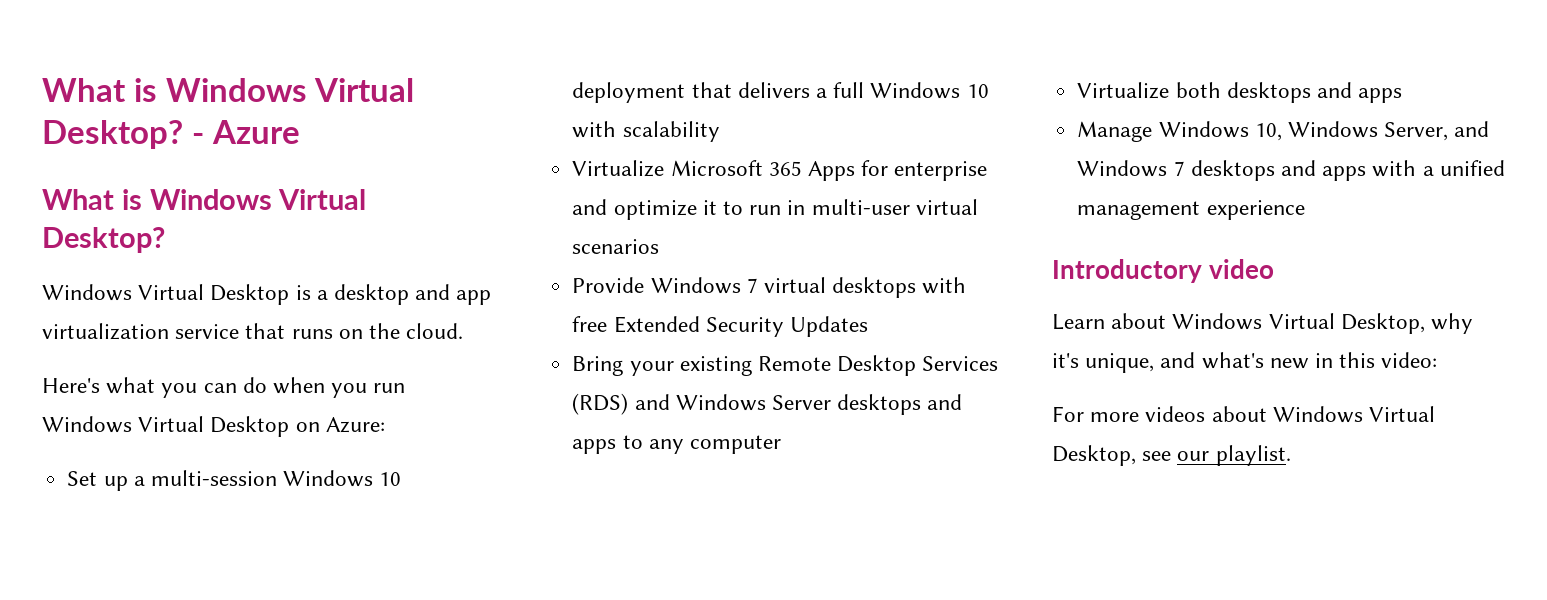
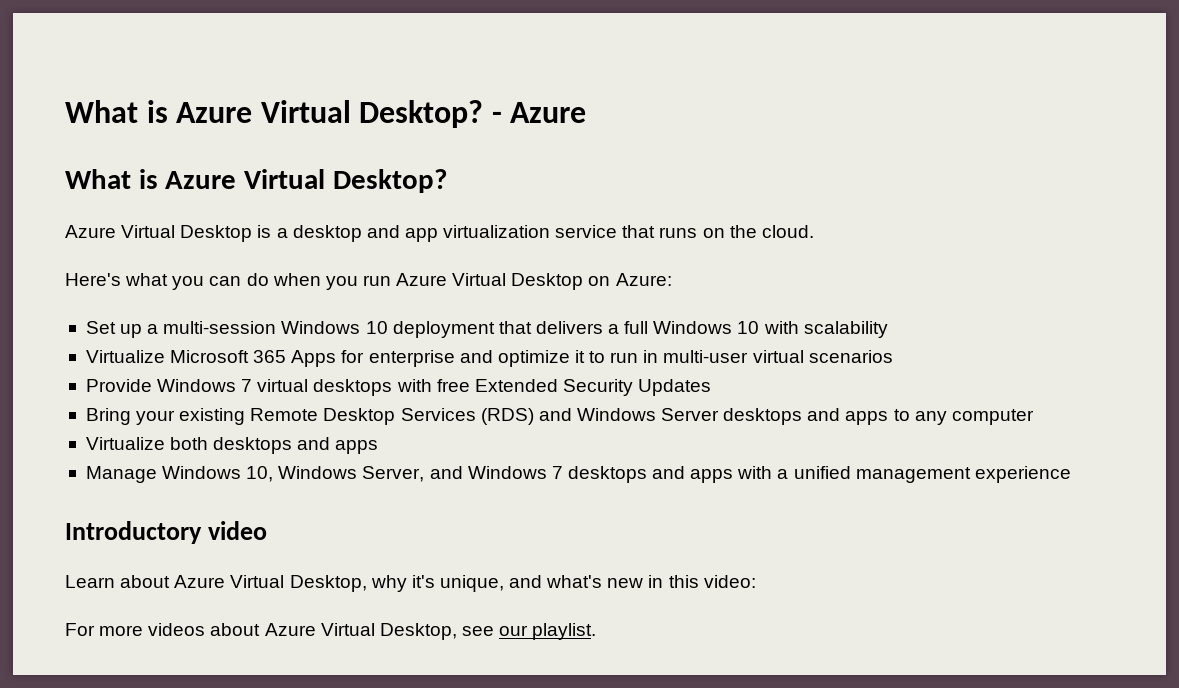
[42,78,307,102] What is Windows -> [65,100,253,123] What is Azure
[149,189,272,210] Windows -> [165,171,237,189] Azure
[42,284,132,301] Windows -> [65,225,116,238] Azure
[42,416,132,433] Windows -> [396,273,448,286] Azure
[1172,313,1263,330] Windows -> [174,575,226,588] Azure
[1272,406,1363,423] Windows -> [264,623,316,636] Azure

